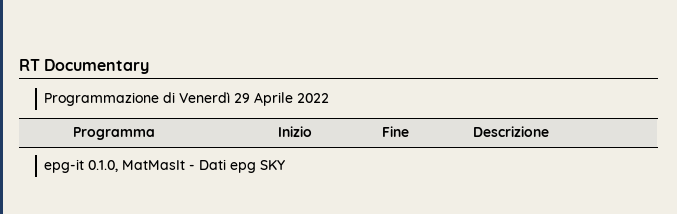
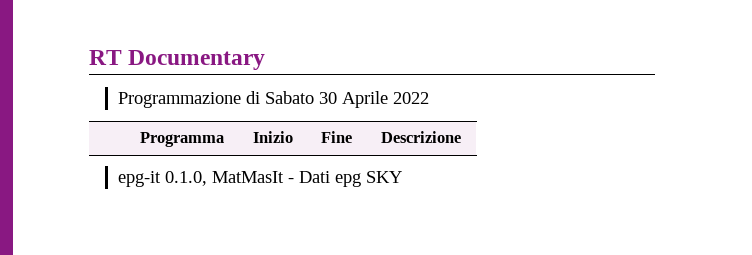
[179,92,251,103] Venerdì 29 -> [265,91,338,104] Sabato 30

